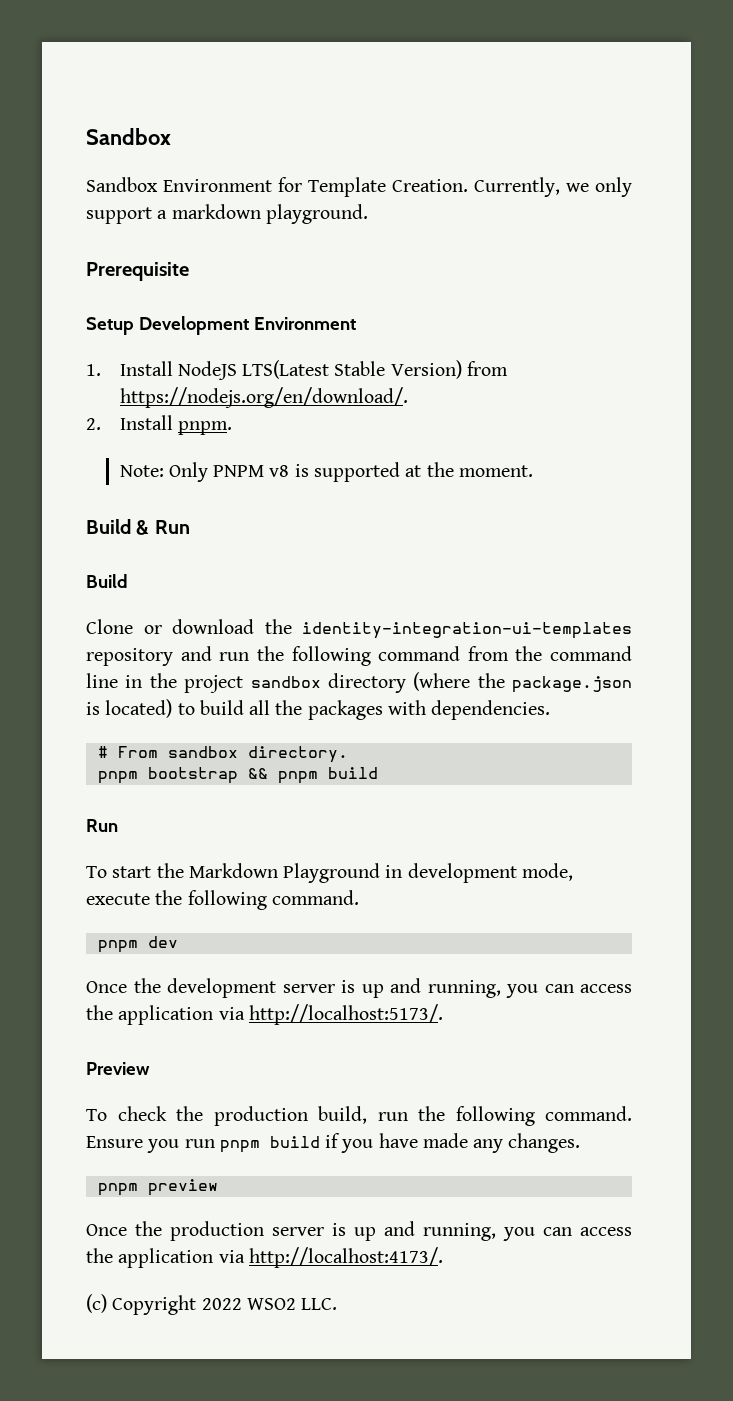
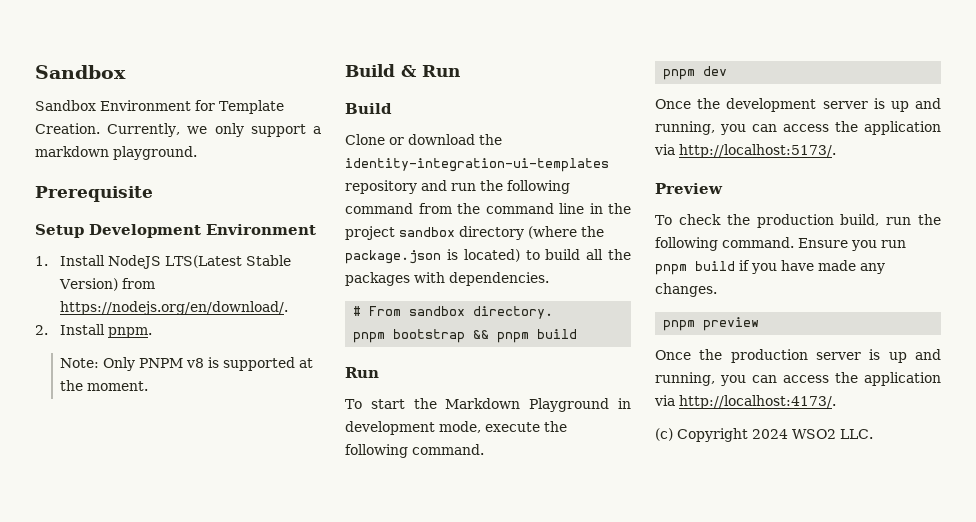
[201,1298,242,1310] 2022 -> [752,429,788,439] 2024

